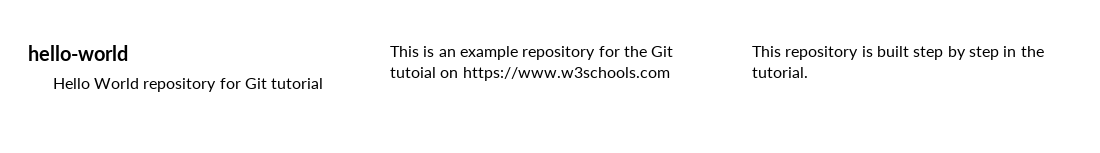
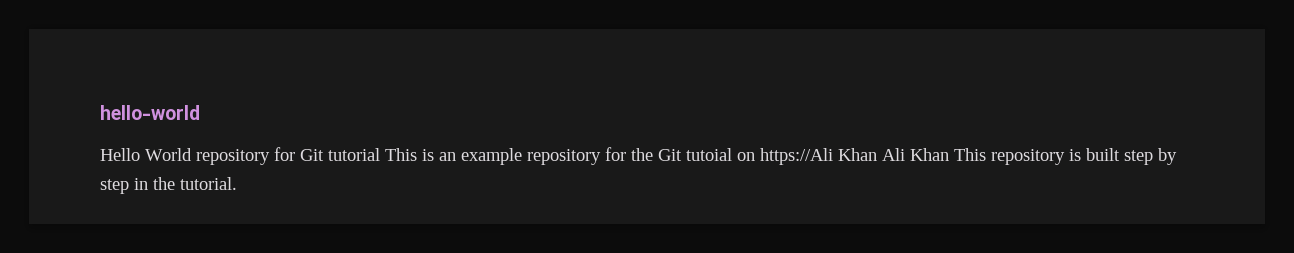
[462,67,670,81] https://www.w3schools.com // -> [760,148,949,165] https://Ali Khan Ali Khan

